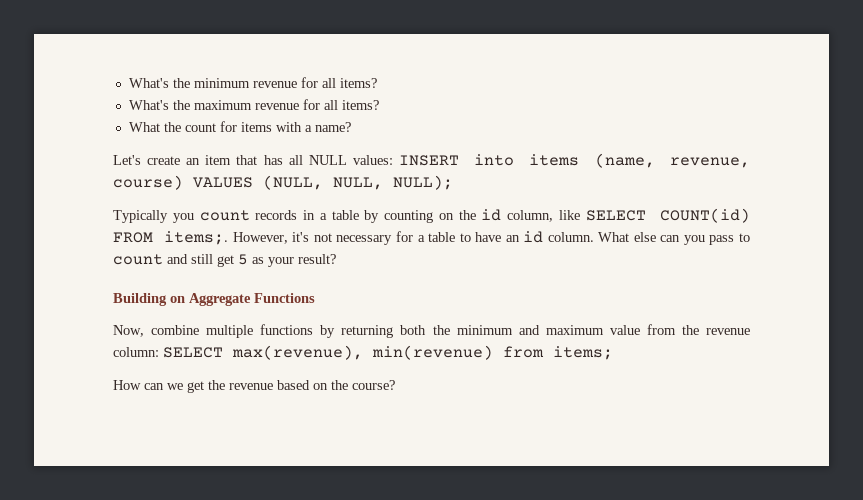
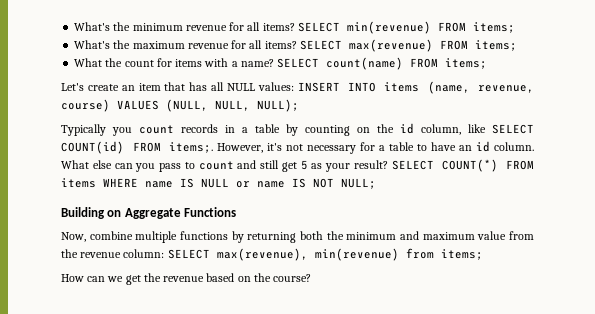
(377, 83) none -> [297,21,515,34] SELECT min(revenue) FROM items;
(379, 105) none -> [299,39,517,52] SELECT max(revenue) FROM items;
(351, 127) none -> [277,57,488,70] SELECT count(name) FROM items;
[474,154,515,166] into -> [348,82,377,92] INTO
(336, 259) none -> [391,159,534,172] [61,178,376,189] SELECT COUNT(*) FROM items WHERE name IS NULL or name IS NOT NULL;

